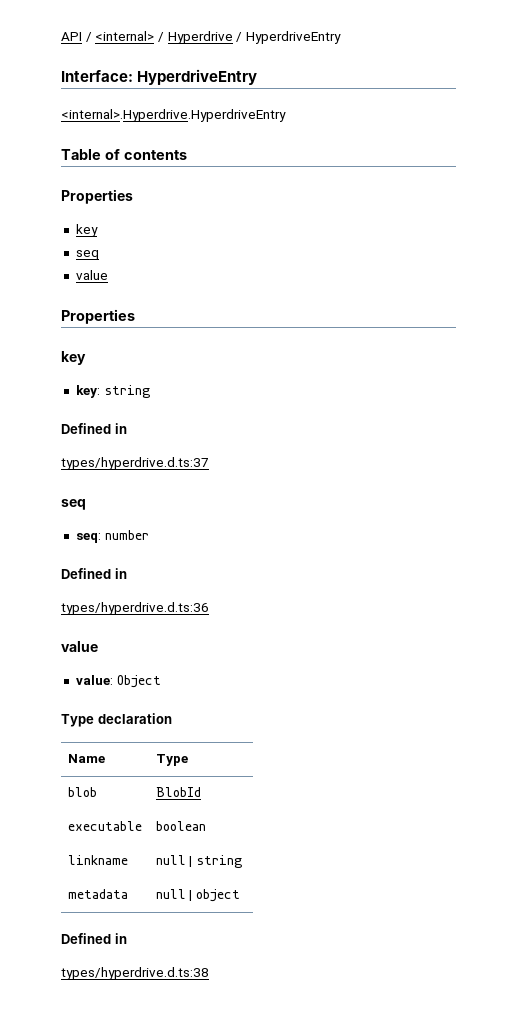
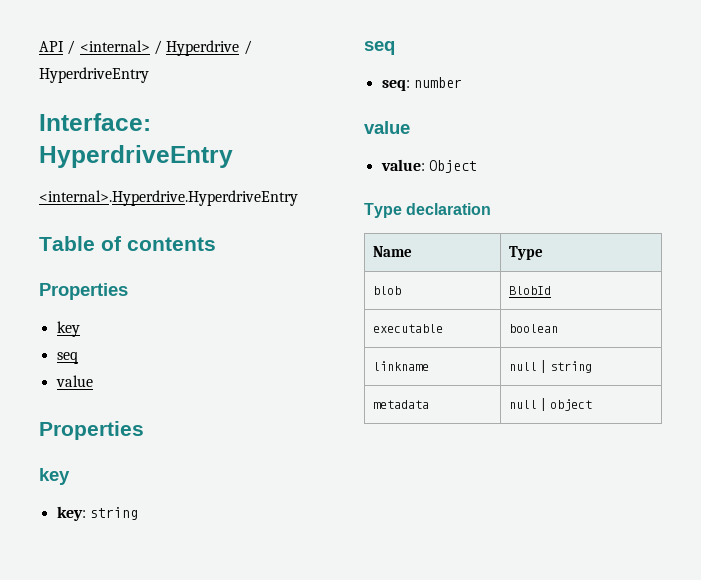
[61,423,127,434] [61,457,209,470] // Defined in // types/hyperdrive.d.ts:37 -> (138, 513) none
[61,568,127,579] [61,602,209,615] // Defined in // types/hyperdrive.d.ts:36 -> (462, 82) none
[61,933,127,944] [61,967,209,980] // Defined in // types/hyperdrive.d.ts:38 -> (592, 405) none

